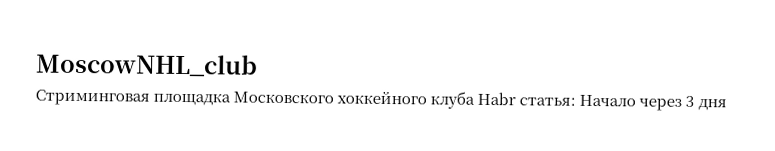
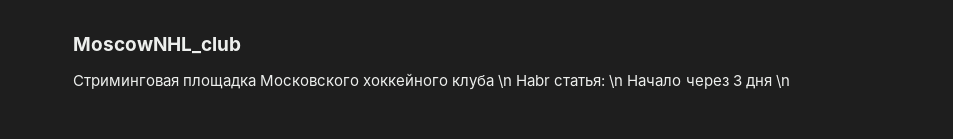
(476, 100) none -> [498,74,513,88] \n
(577, 101) none -> [609,74,624,88] \n
(727, 105) none -> [775,74,790,88] \n

